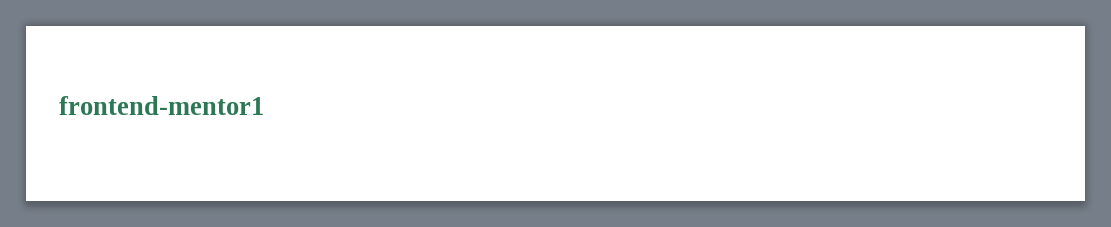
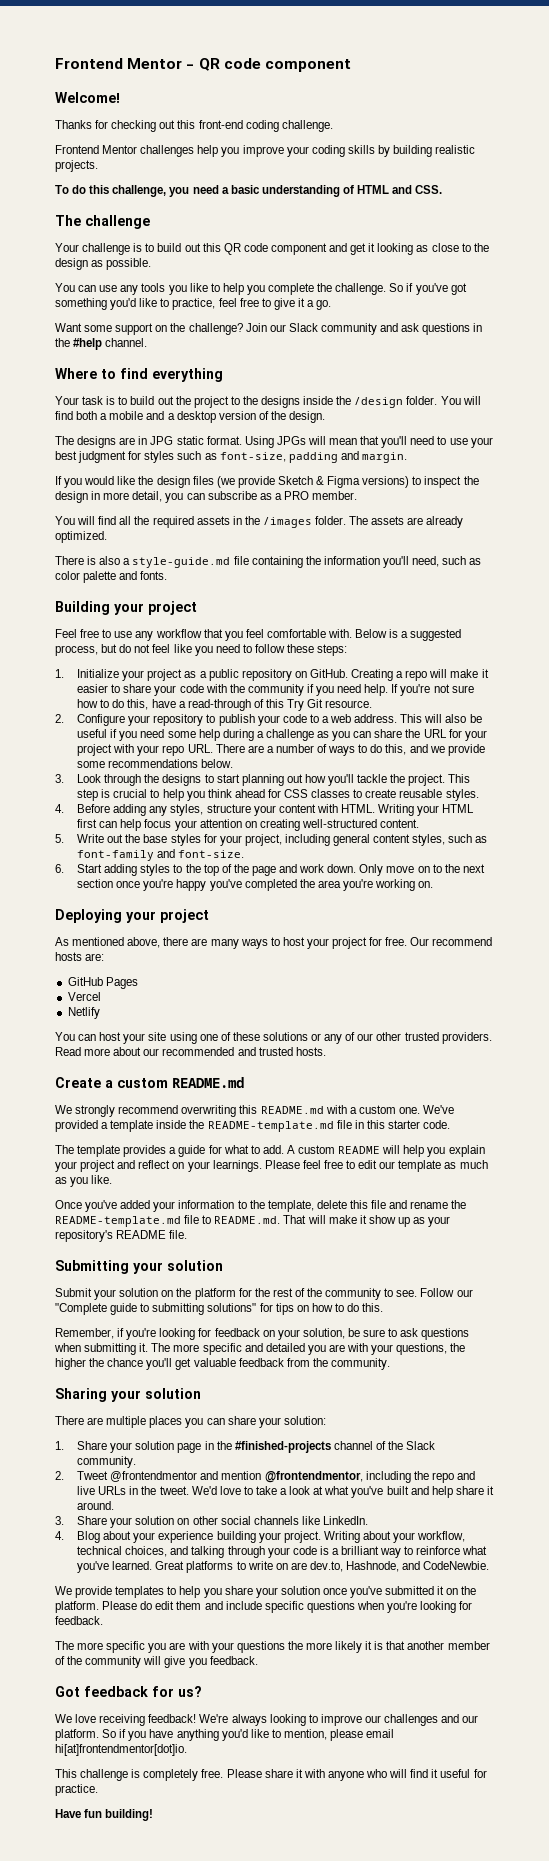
[59,96,264,115] frontend-mentor1 -> [55,58,351,72] [55,92,120,103] [55,120,333,132] [55,145,476,157] [55,160,98,172] [55,185,443,197] [55,215,150,229] [55,243,489,255] [55,258,152,270] [55,283,467,295] [55,298,332,310] [55,323,483,335] [55,338,148,350] [55,368,223,382] [55,396,481,408] [55,411,326,423] [55,436,493,448] [55,451,407,463] [55,476,479,488] [55,491,358,503] [55,516,464,528] [55,531,107,543] [55,556,482,568] [55,571,168,583] [55,601,197,615] [55,629,462,641] [55,644,348,656] [55,669,489,681] [77,684,474,696] [77,699,373,711] [55,714,482,726] [77,729,487,741] [77,744,485,756] [77,759,234,768] [55,774,471,786] [77,789,479,801] [55,804,475,816] [77,819,420,831] [55,834,488,846] [77,849,245,861] [55,864,485,876] [77,879,434,891] [55,909,209,923] [55,937,493,949] [55,952,105,961] [67,977,138,989] [67,992,101,1001] [67,1007,100,1019] [55,1032,492,1044] [55,1047,326,1056] [55,1077,244,1088] [55,1105,455,1117] [55,1120,451,1132] [55,1145,485,1157] [55,1160,488,1172] [55,1175,113,1187] [55,1200,467,1212] [55,1215,451,1227] [55,1230,188,1242] [55,1260,223,1274] [55,1288,473,1300] [55,1303,384,1315] [55,1328,470,1340] [54,1343,466,1355] [55,1358,390,1370] [55,1388,201,1402] [55,1416,326,1428] [55,1441,436,1453] [77,1456,137,1468] [55,1471,475,1483] [77,1486,495,1498] [77,1501,115,1510] [55,1516,368,1528] [55,1531,466,1543] [77,1546,488,1558] [77,1561,490,1573] [55,1586,477,1598] [55,1601,473,1613] [55,1616,103,1625] [55,1641,490,1653] [55,1656,258,1668] [55,1686,202,1697] [55,1714,479,1726] [55,1729,395,1741] [55,1744,187,1756] [55,1769,487,1781] [55,1784,98,1796] [55,1809,154,1821] Frontend Mentor - QR code component // Welcome! // Thanks for checking out this front-end coding challenge. // Frontend Mentor challenges help you improve your coding skills by building realistic projects. // To do this challenge, you need a basic understanding of HTML and CSS. // The challenge // Your challenge is to build out this QR code component and get it looking as close to the design as possible. // You can use any tools you like to help you complete the challenge. So if you've got something you'd like to practice, feel free to give it a go. // Want some support on the challenge? Join our Slack community and ask questions in the #help channel. // Where to find everything // Your task is to build out the project to the designs inside the /design folder. You will find both a mobile and a desktop version of the design. // The designs are in JPG static format. Using JPGs will mean that you'll need to use your best judgment for styles such as font-size, padding and margin. // If you would like the design files (we provide Sketch & Figma versions) to inspect the design in more detail, you can subscribe as a PRO member. // You will find all the required assets in the /images folder. The assets are already optimized. // There is also a style-guide.md file containing the information you'll need, such as color palette and fonts. // Building your project // Feel free to use any workflow that you feel comfortable with. Below is a suggested process, but do not feel like you need to follow these steps: // 1. Initialize your project as a public repository on GitHub. Creating a repo will make it easier to share your code with the community if you need help. If you're not sure how to do this, have a read-through of this Try Git resource. // 2. Configure your repository to publish your code to a web address. This will also be useful if you need some help during a challenge as you can share the URL for your project with your repo URL. There are a number of ways to do this, and we provide some recommendations below. // 3. Look through the designs to start planning out how you'll tackle the project. This step is crucial to help you think ahead for CSS classes to create reusable styles. // 4. Before adding any styles, structure your content with HTML. Writing your HTML first can help focus your attention on creating well-structured content. // 5. Write out the base styles for your project, including general content styles, such as font-family and font-size. // 6. Start adding styles to the top of the page and work down. Only move on to the next section once you're happy you've completed the area you're working on. // Deploying your project // As mentioned above, there are many ways to host your project for free. Our recommend hosts are: // GitHub Pages // Vercel // Netlify // You can host your site using one of these solutions or any of our other trusted providers. Read more about our recommended and trusted hosts. // Create a custom README.md // We strongly recommend overwriting this README.md with a custom one. We've provided a template inside the README-template.md file in this starter code. // The template provides a guide for what to add. A custom README will help you explain your project and reflect on your learnings. Please feel free to edit our template as much as you like. // Once you've added your information to the template, delete this file and rename the README-template.md file to README.md. That will make it show up as your repository's README file. // Submitting your solution // Submit your solution on the platform for the rest of the community to see. Follow our "Complete guide to submitting solutions" for tips on how to do this. // Remember, if you're looking for feedback on your solution, be sure to ask questions when submitting it. The more specific and detailed you are with your questions, the higher the chance you'll get valuable feedback from the community. // Sharing your solution // There are multiple places you can share your solution: // 1. Share your solution page in the #finished-projects channel of the Slack community. // 2. Tweet @frontendmentor and mention @frontendmentor, including the repo and live URLs in the tweet. We'd love to take a look at what you've built and help share it around. // 3. Share your solution on other social channels like LinkedIn. // 4. Blog about your experience building your project. Writing about your workflow, technical choices, and talking through your code is a brilliant way to reinforce what you've learned. Great platforms to write on are dev.to, Hashnode, and CodeNewbie. // We provide templates to help you share your solution once you've submitted it on the platform. Please do edit them and include specific questions when you're looking for feedback. // The more specific you are with your questions the more likely it is that another member of the community will give you feedback. // Got feedback for us? // We love receiving feedback! We're always looking to improve our challenges and our platform. So if you have anything you'd like to mention, please email hi[at]frontendmentor[dot]io. // This challenge is completely free. Please share it with anyone who will find it useful for practice. // Have fun building!

